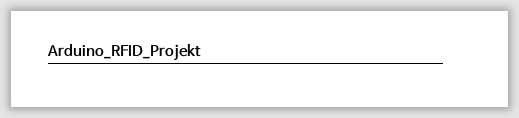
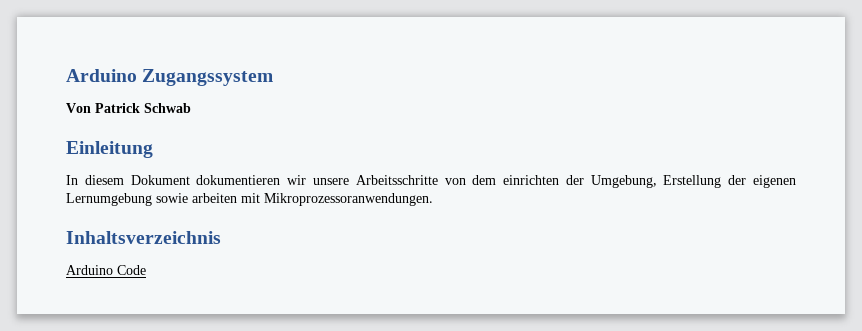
[47,44,201,61] Arduino_RFID_Projekt -> [66,69,274,86] [66,103,191,113] [66,141,153,158] [66,175,797,188] [66,193,433,206] [66,231,221,244] [66,265,146,275] Arduino Zugangssystem // Von Patrick Schwab // Einleitung // In diesem Dokument dokumentieren wir unsere Arbeitsschritte von dem einrichten der Umgebung, Erstellung der eigenen Lernumgebung sowie arbeiten mit Mikroprozessoranwendungen. // Inhaltsverzeichnis // Arduino Code

